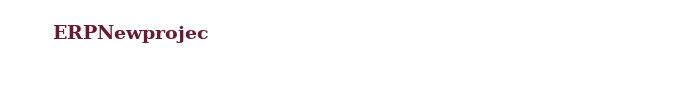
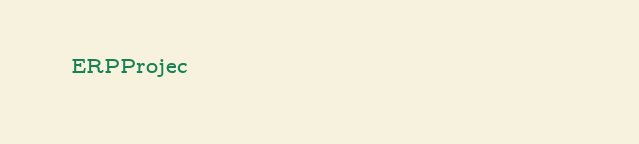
[53,25,209,43] ERPNewprojec -> [71,59,188,77] ERPProjec

